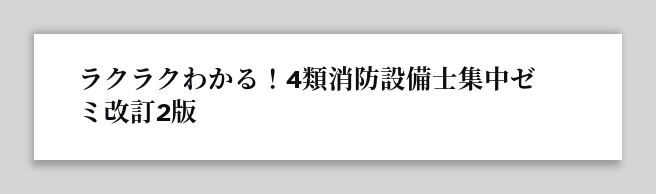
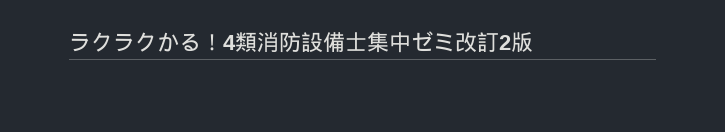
[182,67,208,90] わ -> (157, 42) none

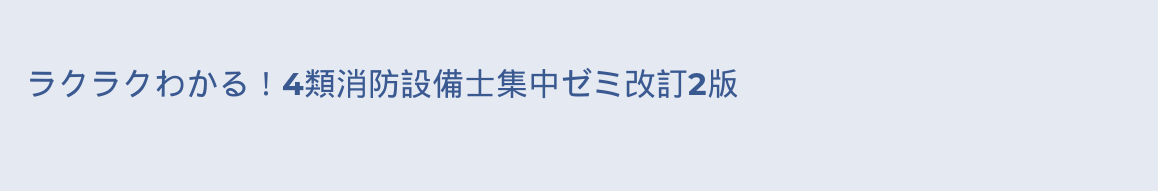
(157, 42) none -> [154,70,186,97] わ

